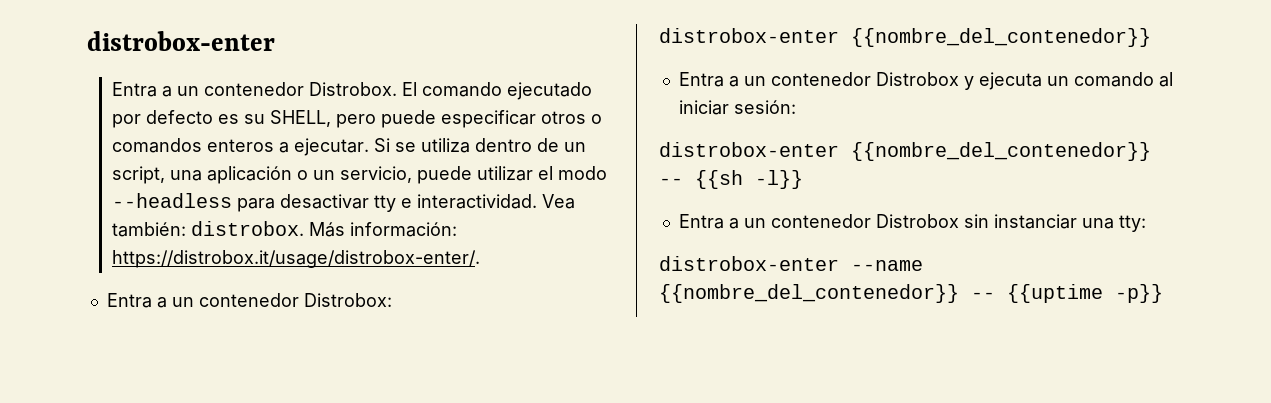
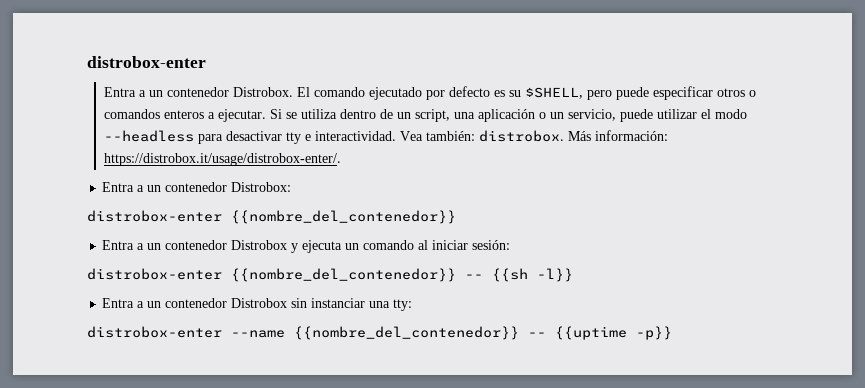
[269,110,331,127] SHELL, -> [524,87,583,99] $SHELL,

